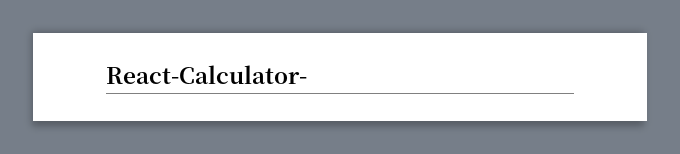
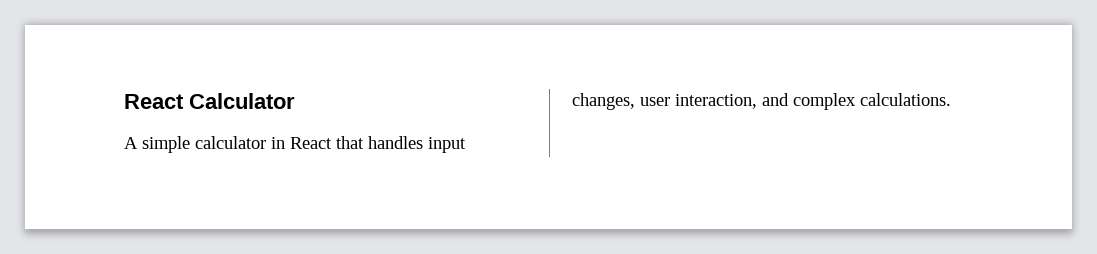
[106,65,307,84] React-Calculator- -> [124,93,295,109] [124,136,466,153] [572,93,951,110] React Calculator // A simple calculator in React that handles input changes, user interaction, and complex calculations.

